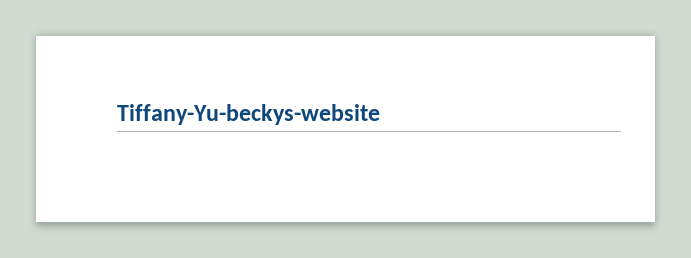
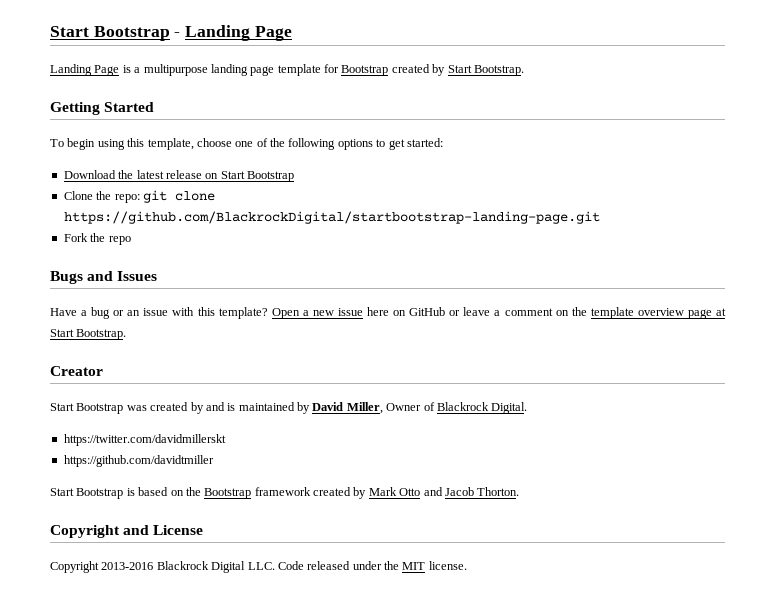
[117,104,380,125] Tiffany-Yu-beckys-website -> [50,25,292,41] [50,64,524,76] [50,102,155,115] [50,138,443,150] [63,170,294,182] [63,190,215,203] [63,211,600,224] [63,233,131,245] [50,271,158,284] [50,307,727,319] [50,329,127,340] [50,366,103,376] [50,402,528,414] [63,434,226,446] [63,455,214,467] [50,487,520,499] [50,525,204,538] [50,561,467,573] Start Bootstrap - Landing Page // Landing Page is a multipurpose landing page template for Bootstrap created by Start Bootstrap. // Getting Started // To begin using this template, choose one of the following options to get started: // Download the latest release on Start Bootstrap // Clone the repo: git clone https://github.com/BlackrockDigital/startbootstrap-landing-page.git // Fork the repo // Bugs and Issues // Have a bug or an issue with this template? Open a new issue here on GitHub or leave a comment on the template overview page at Start Bootstrap. // Creator // Start Bootstrap was created by and is maintained by David Miller, Owner of Blackrock Digital. // https://twitter.com/davidmillerskt // https://github.com/davidtmiller // Start Bootstrap is based on the Bootstrap framework created by Mark Otto and Jacob Thorton. // Copyright and License // Copyright 2013-2016 Blackrock Digital LLC. Code released under the MIT license.

